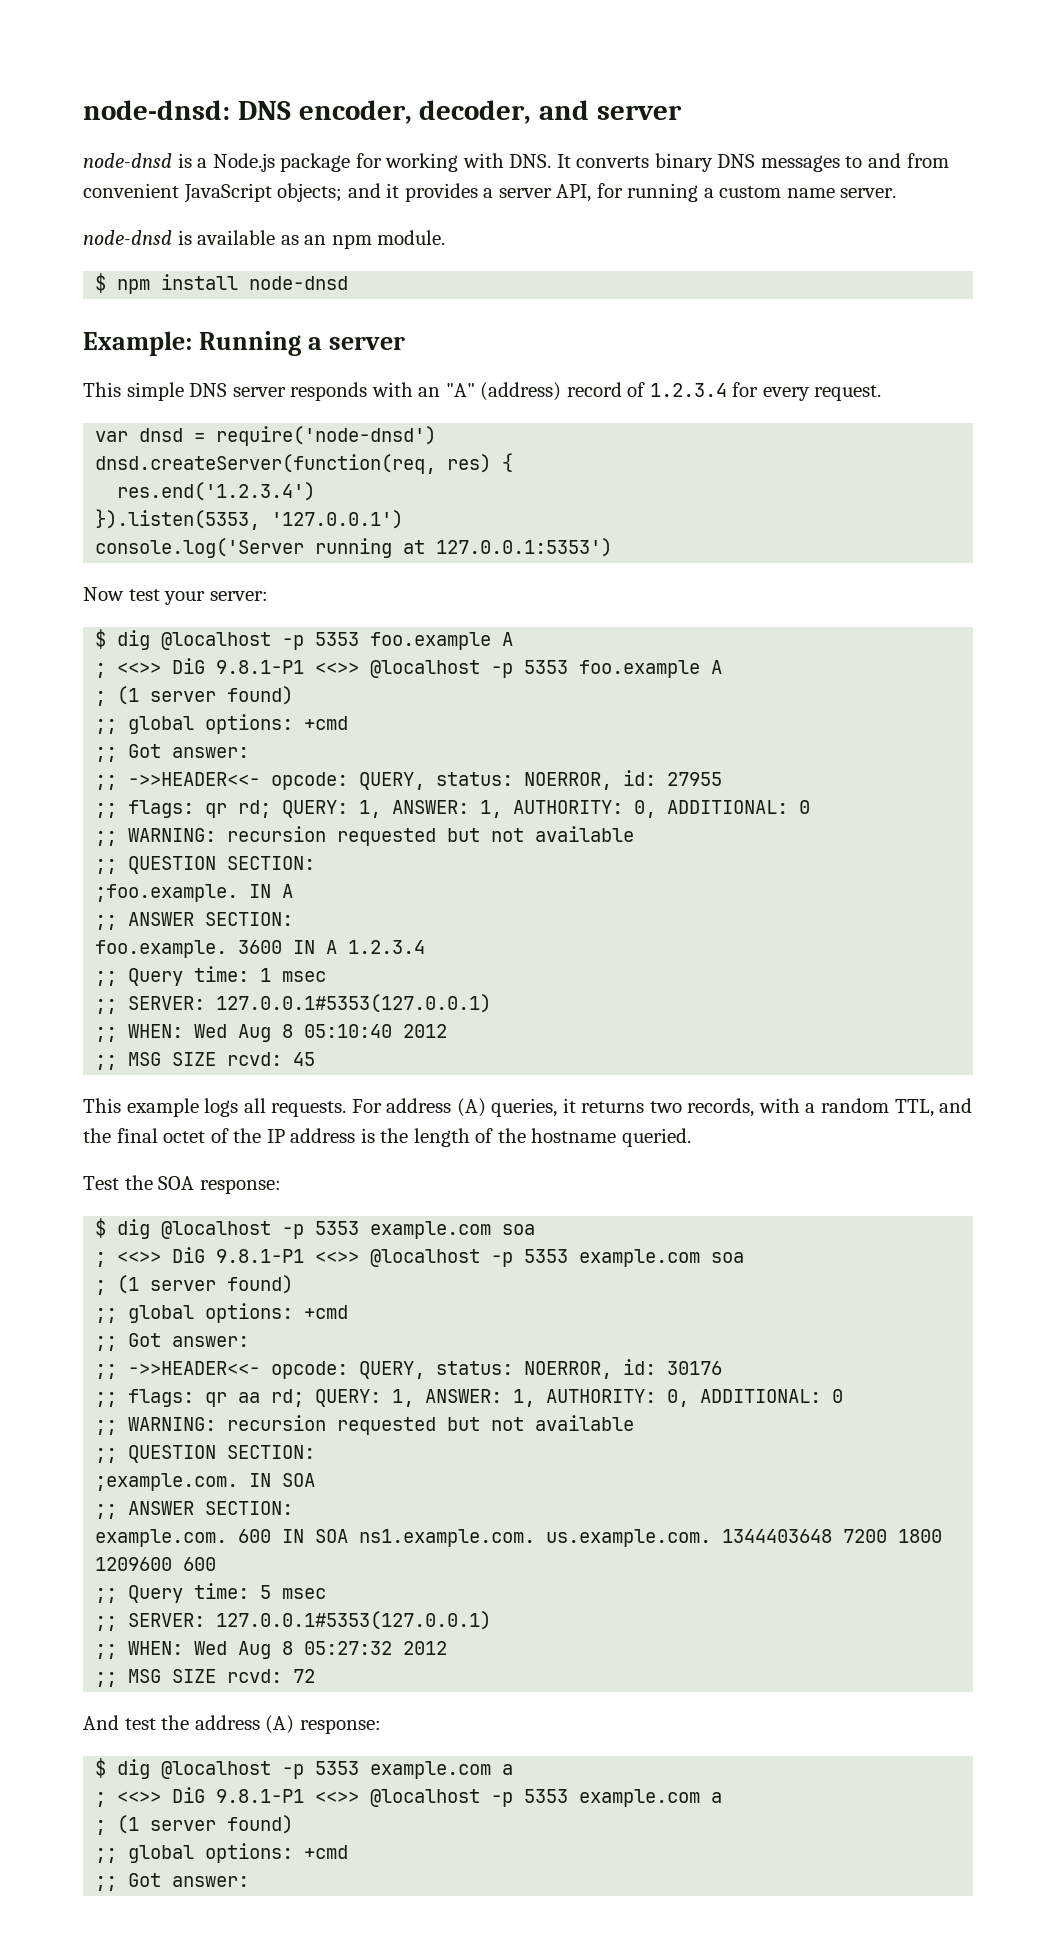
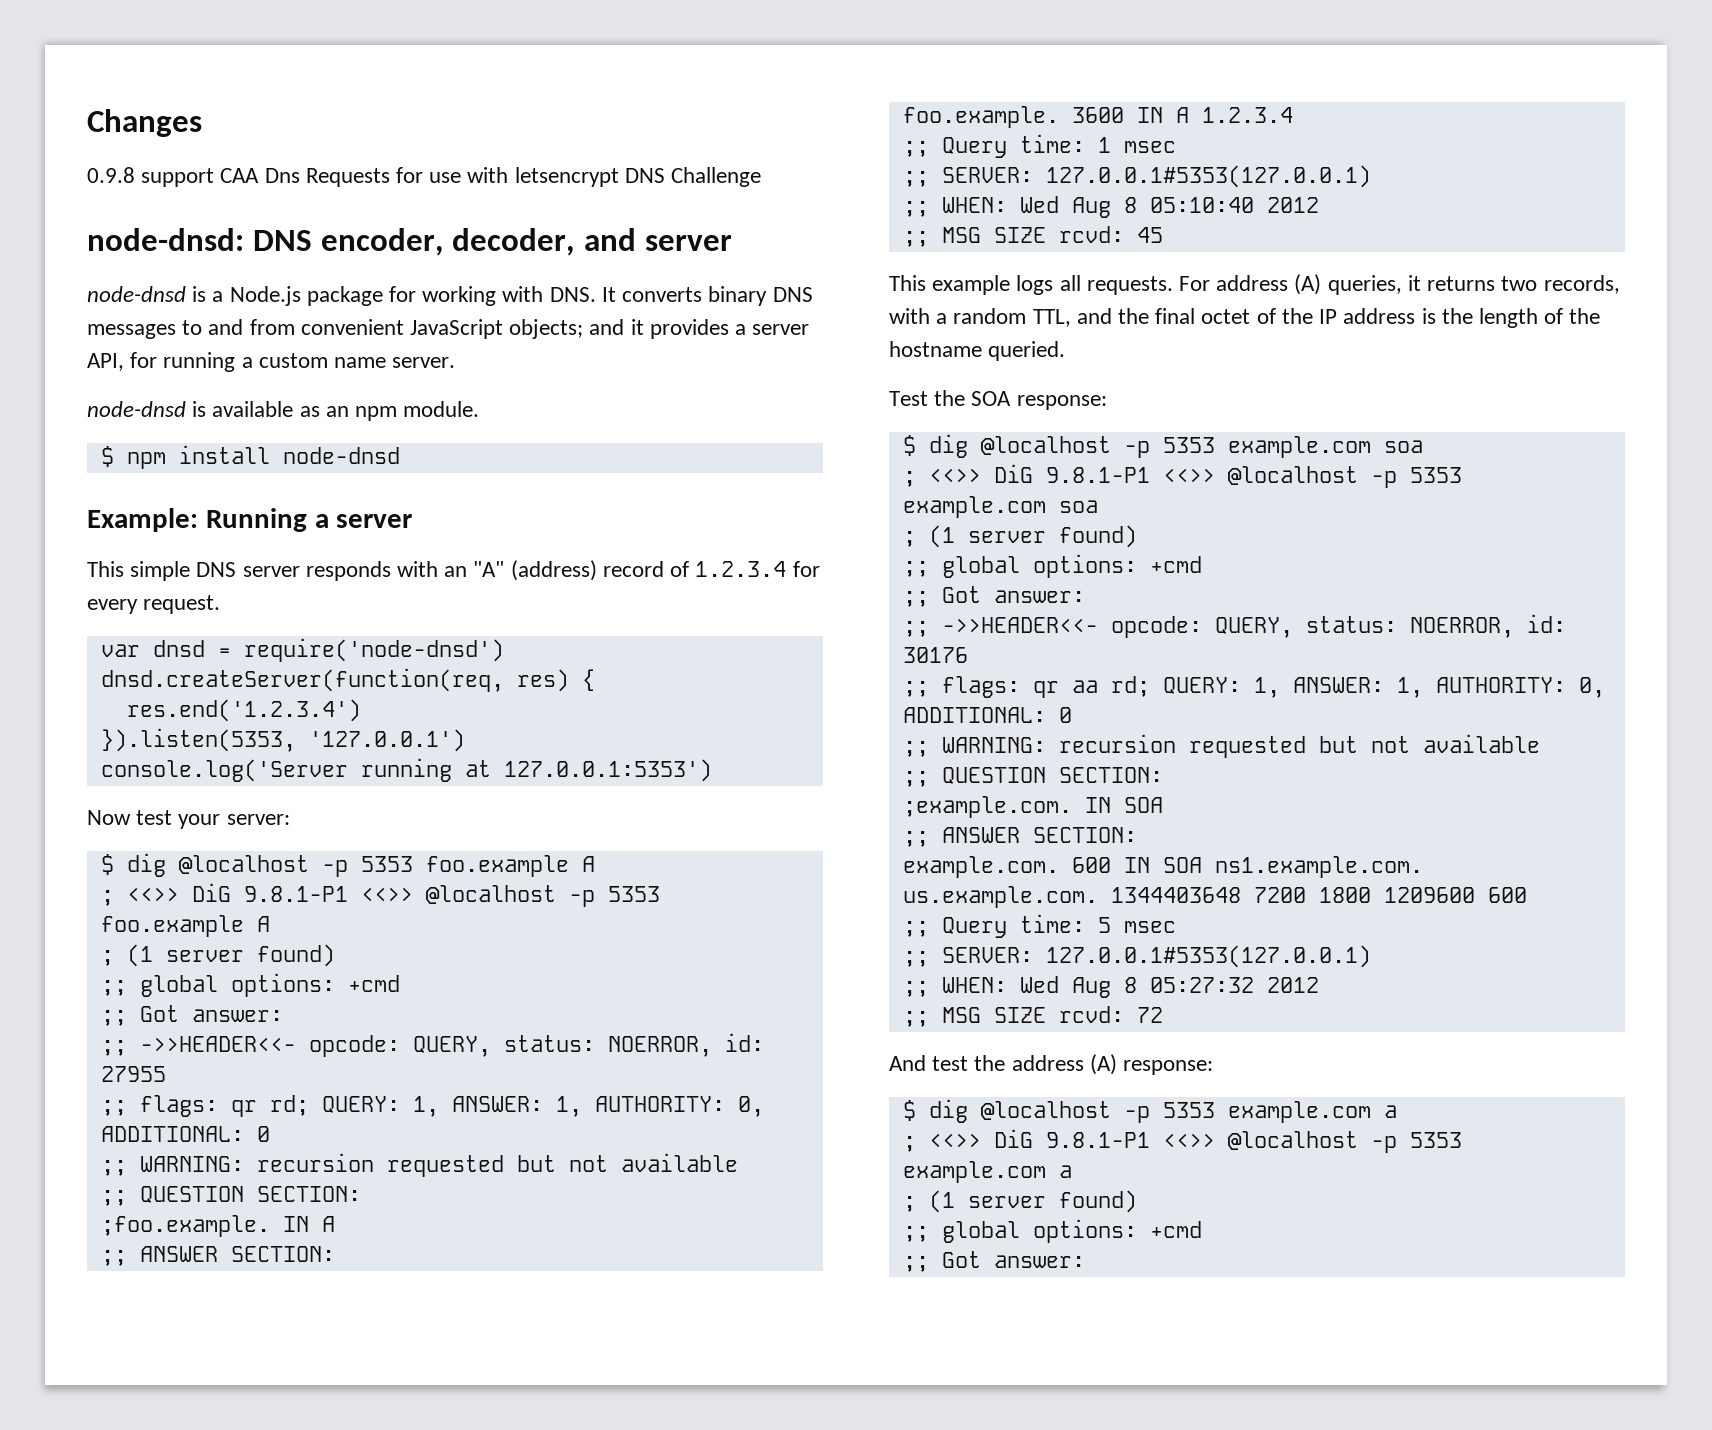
(83, 110) none -> [87,109,202,137] [87,167,762,187] Changes // 0.9.8 support CAA Dns Requests for use with letsencrypt DNS Challenge //

